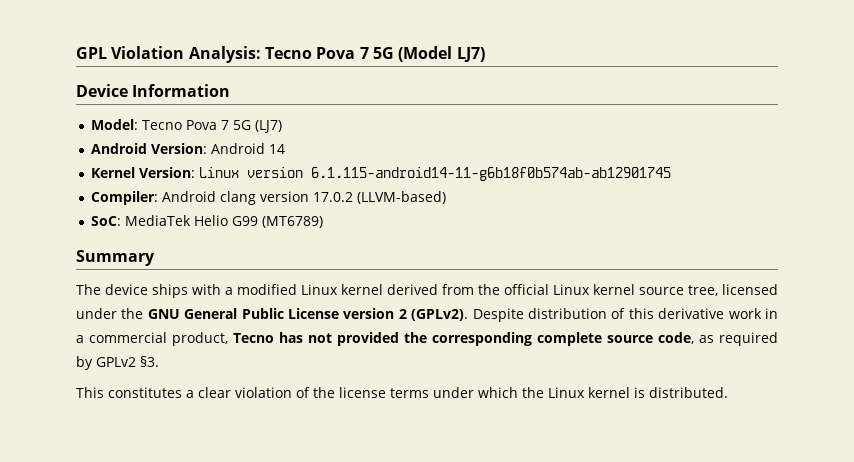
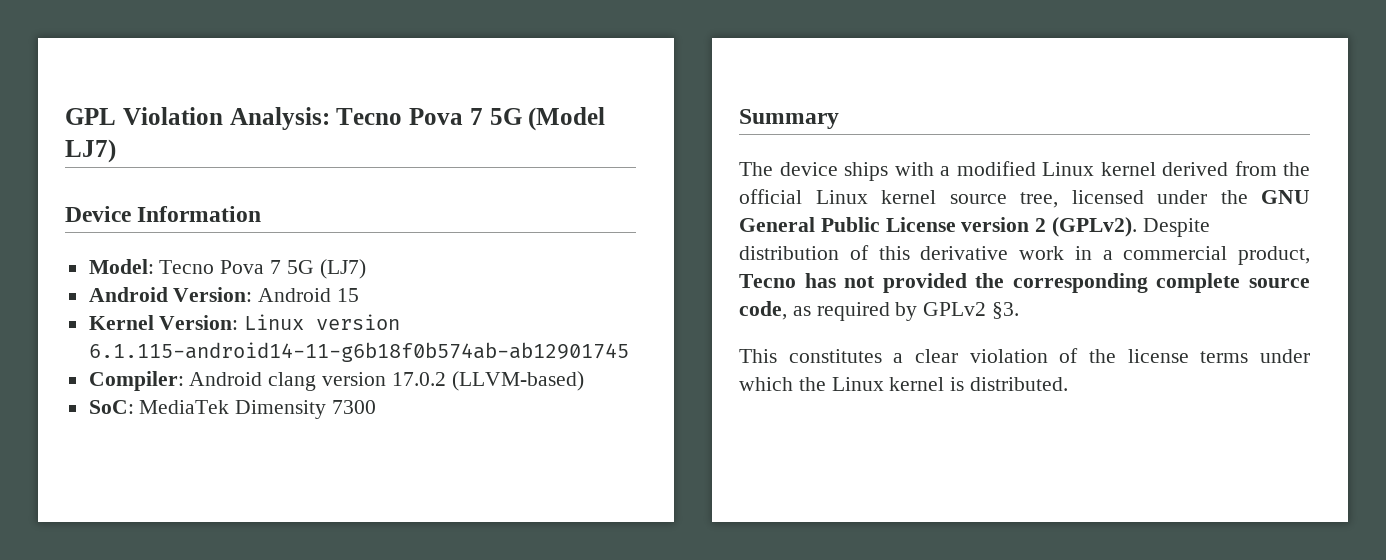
[269,144,286,154] 14 -> [337,288,360,302] 15
[194,215,324,228] Helio G99 (MT6789) -> [235,400,377,419] Dimensity 7300

